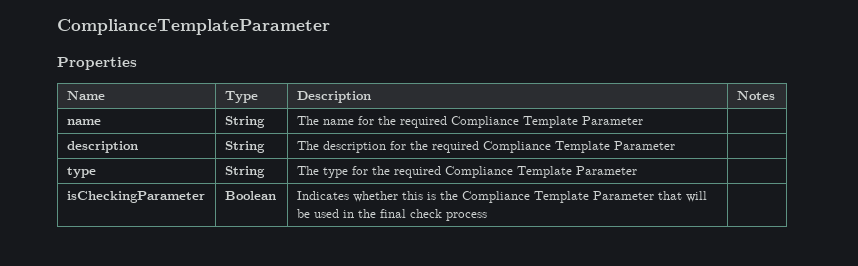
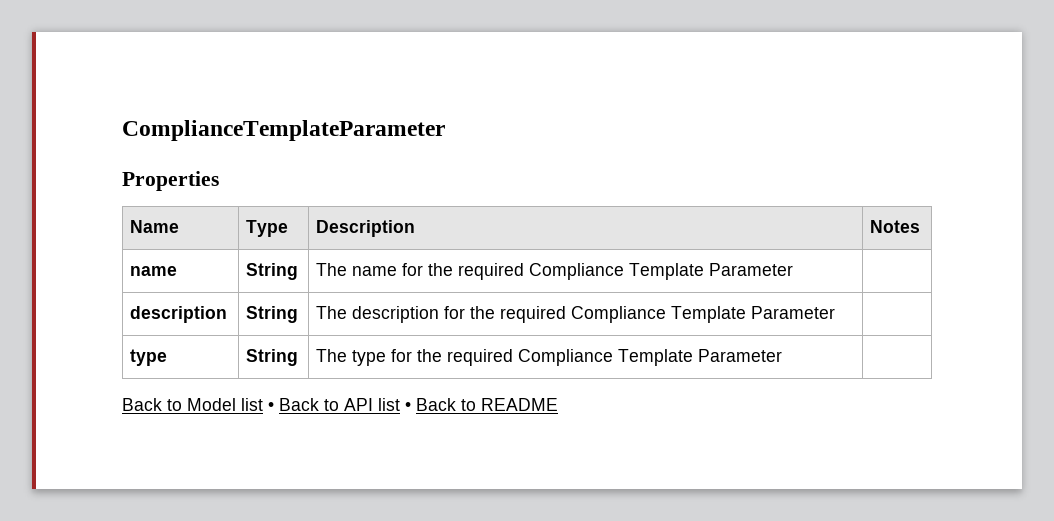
[66,191,205,203] [224,191,276,200] [296,191,707,203] [296,209,487,221] // isCheckingParameter | Boolean | Indicates whether this is the Compliance Template Parameter that will be used in the final check process | -> [122,398,558,411] // Back to Model list • Back to API list • Back to README

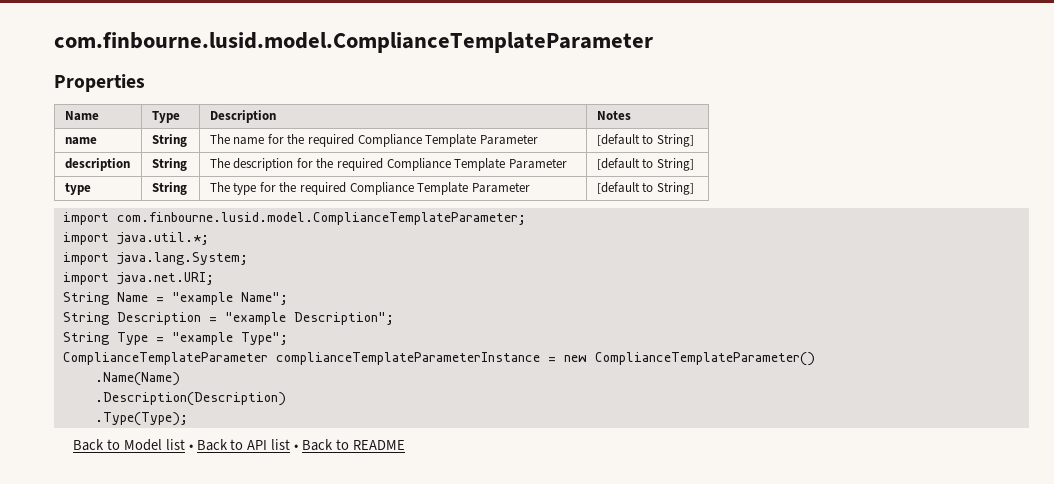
[122,120,445,141] ComplianceTemplateParameter -> [54,32,653,53] com.finbourne.lusid.model.ComplianceTemplateParameter
(793, 269) none -> [596,134,694,147] [default to String]
(835, 312) none -> [596,158,694,171] [default to String]
(782, 355) none -> [596,182,694,195] [62,212,526,225] [62,232,209,245] [62,252,248,265] [62,272,214,285] [62,292,288,305] [62,312,394,325] [62,332,288,345] [62,352,815,366] [94,372,180,386] [94,392,286,406] [94,412,188,426] [default to String] // import com.finbourne.lusid.model.ComplianceTemplateParameter; // import java.util.*; // import java.lang.System; // import java.net.URI; // String Name = "example Name"; // String Description = "example Description"; // String Type = "example Type"; // ComplianceTemplateParameter complianceTemplateParameterInstance = new ComplianceTemplateParameter() // .Name(Name) // .Description(Description) // .Type(Type);

